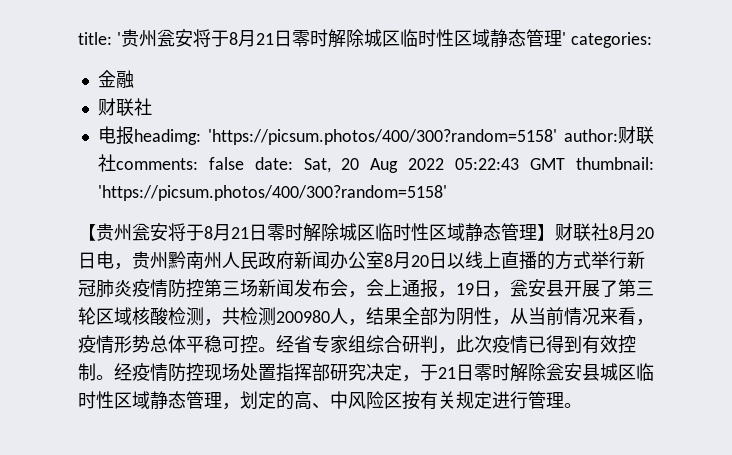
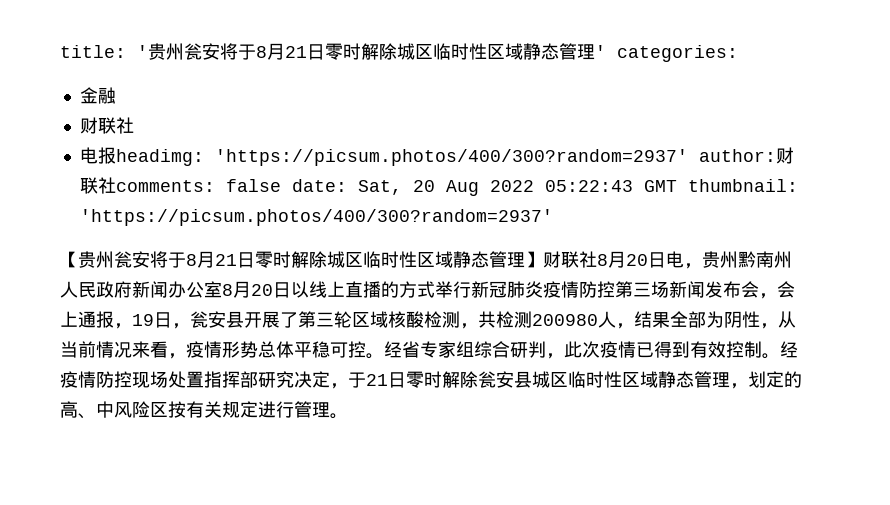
[207,129,557,145] 'https://picsum.photos/400/300?random=5158' -> [214,149,688,166] 'https://picsum.photos/400/300?random=2937'
[97,185,447,201] 'https://picsum.photos/400/300?random=5158' -> [79,209,553,226] 'https://picsum.photos/400/300?random=2937'

